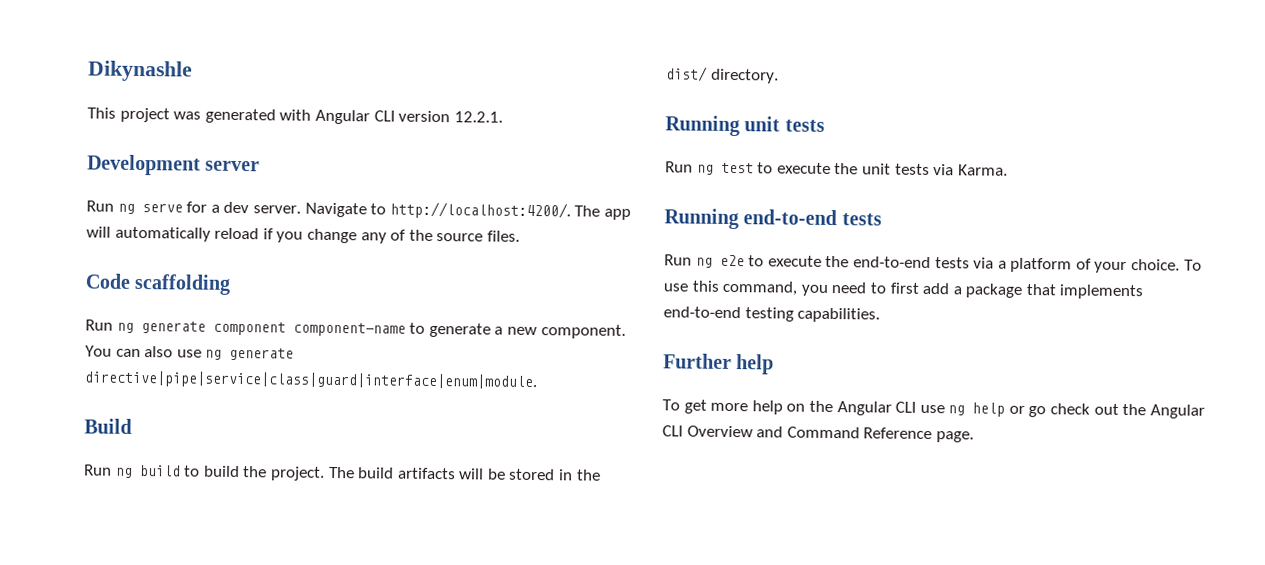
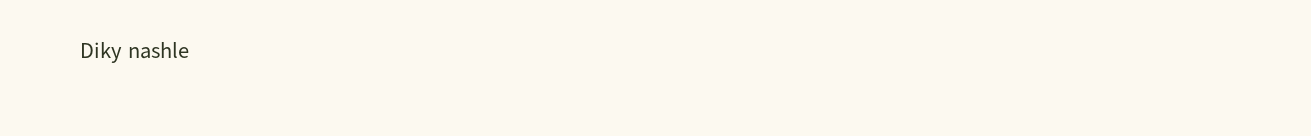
[88,60,193,82] [87,107,503,125] [87,154,261,176] [86,200,631,220] [86,226,520,244] [85,273,232,295] [85,319,626,339] [85,345,295,361] [84,370,538,391] [84,418,132,434] [84,464,601,481] [666,66,779,84] [665,115,825,137] [665,161,1008,176] [664,208,882,230] [664,254,1202,274] [663,280,1144,300] [663,306,881,323] [663,353,775,375] [662,399,1205,419] [662,425,974,443] Dikynashle // This project was generated with Angular CLI version 12.2.1. // Development server // Run ng serve for a dev server. Navigate to http://localhost:4200/. The app will automatically reload if you change any of the source files. // Code scaffolding // Run ng generate component component-name to generate a new component. You can also use ng generate directive|pipe|service|class|guard|interface|enum|module. // Build // Run ng build to build the project. The build artifacts will be stored in the dist/ directory. // Running unit tests // Run ng test to execute the unit tests via Karma. // Running end-to-end tests // Run ng e2e to execute the end-to-end tests via a platform of your choice. To use this command, you need to first add a package that implements end-to-end testing capabilities. // Further help // To get more help on the Angular CLI use ng help or go check out the Angular CLI Overview and Command Reference page. -> [80,42,190,63] Diky nashle

